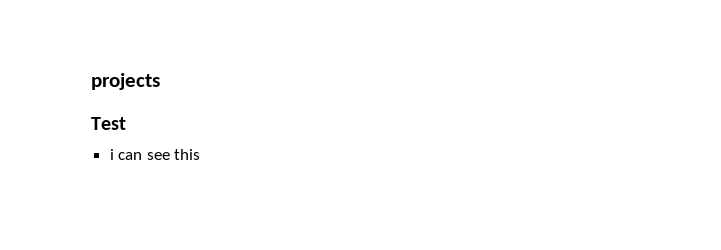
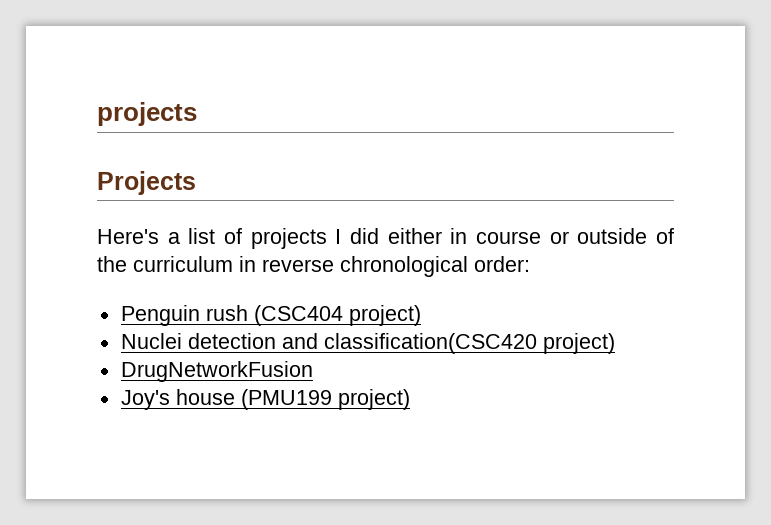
[91,117,126,130] [109,149,201,160] Test // i can see this -> [97,171,196,195] [97,228,675,249] [97,256,530,277] [120,305,421,326] [120,333,615,354] [120,361,313,382] [120,389,410,410] Projects // Here's a list of projects I did either in course or outside of the curriculum in reverse chronological order: // Penguin rush (CSC404 project) // Nuclei detection and classification(CSC420 project) // DrugNetworkFusion // Joy's house (PMU199 project)

